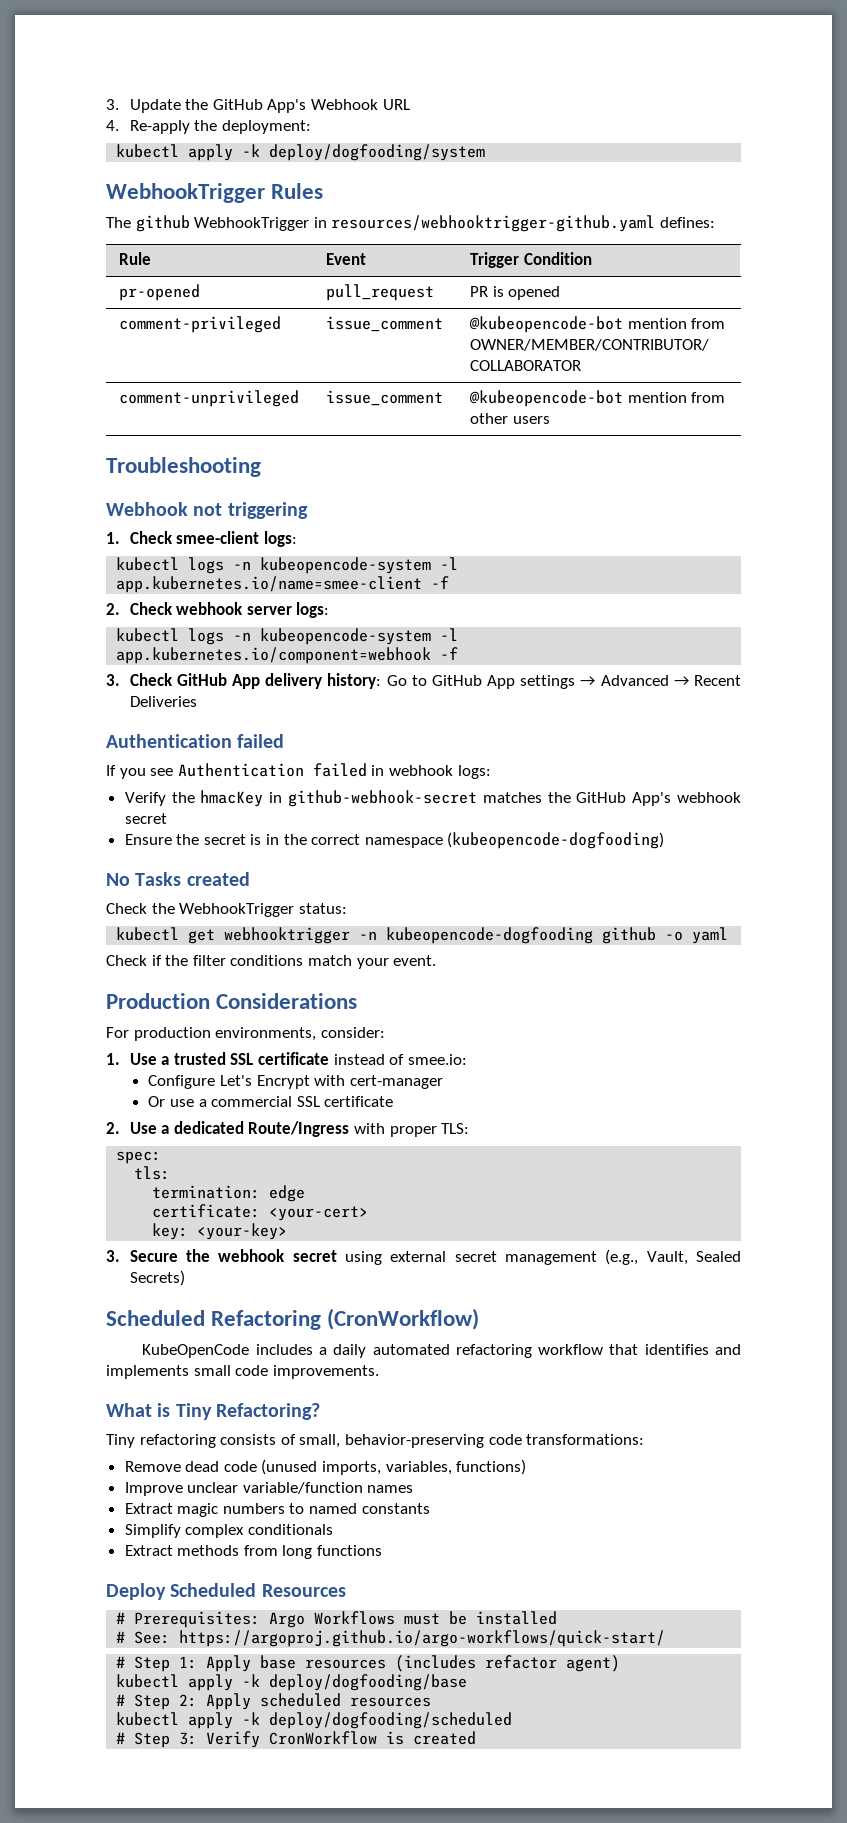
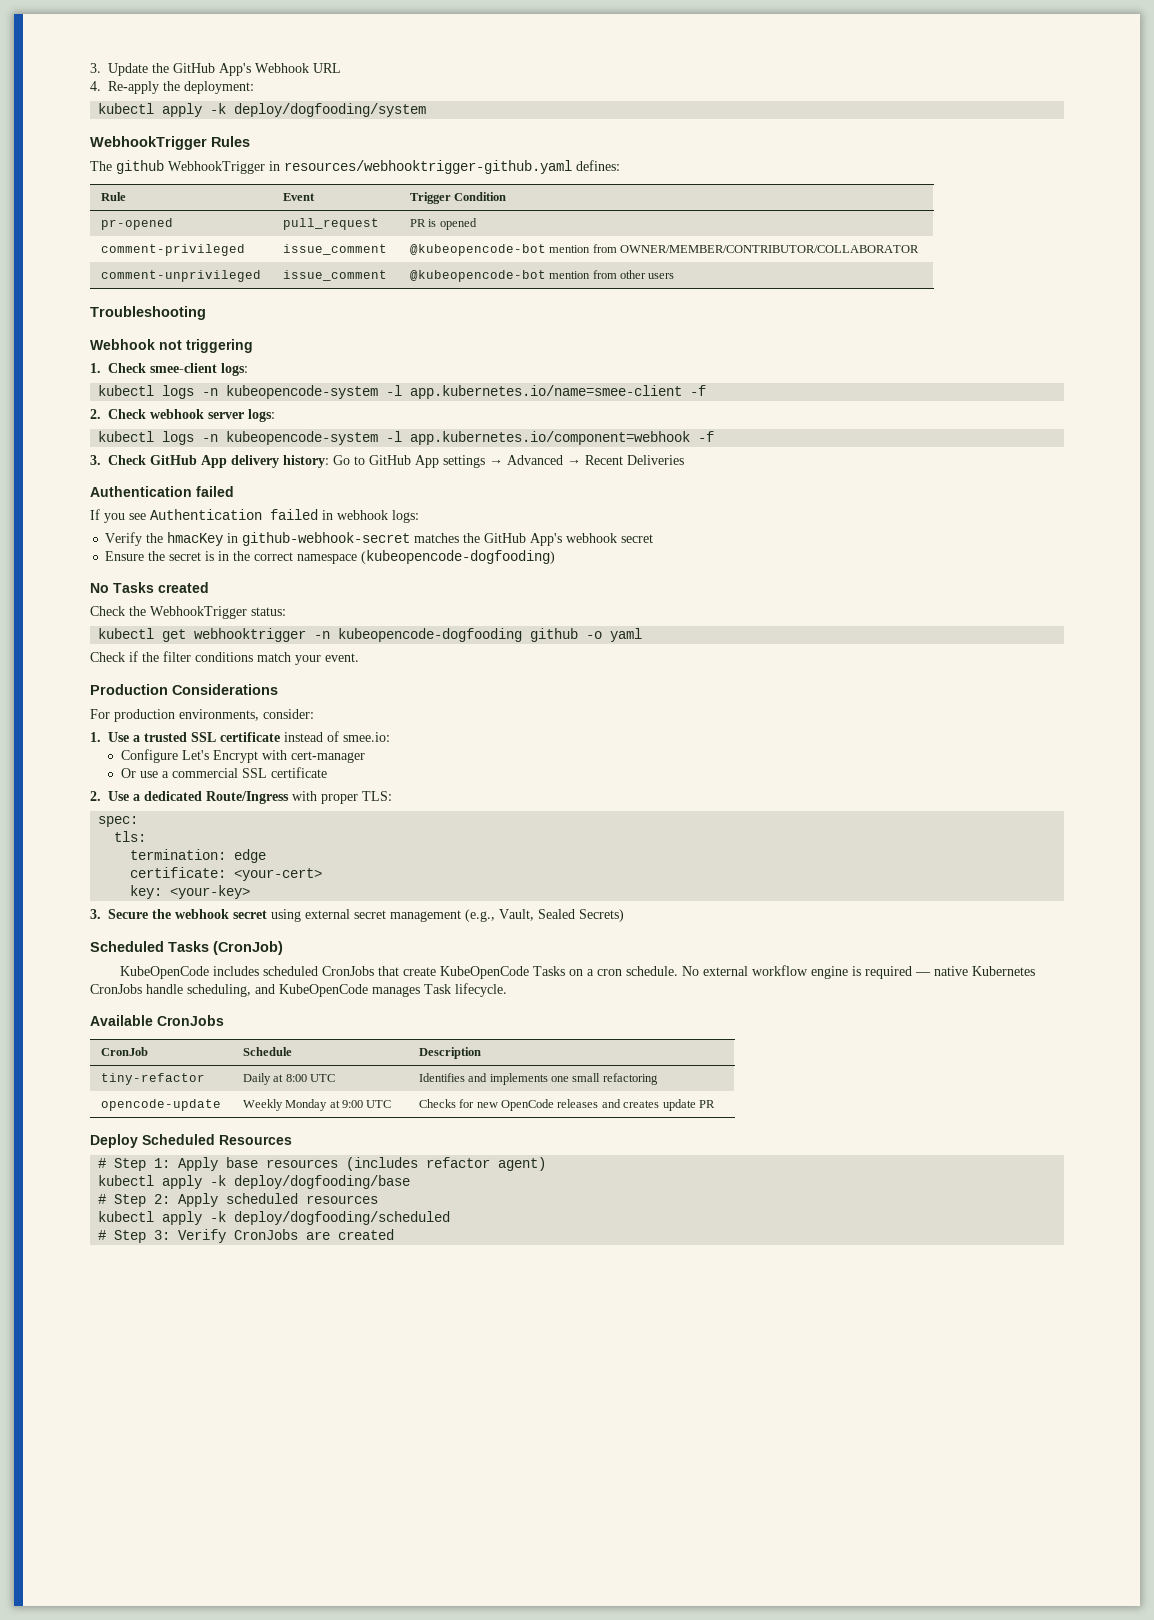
[211,1308,480,1330] Refactoring (CronWorkflow) -> [168,941,283,955] Tasks (CronJob)
[318,1344,741,1358] [106,1365,379,1379] [106,1403,320,1420] [106,1434,645,1448] [124,1459,527,1475] [124,1482,414,1496] [124,1503,430,1517] [124,1524,333,1538] [124,1545,383,1559] [106,1583,346,1600] [116,1611,558,1628] [116,1630,666,1647] a daily automated refactoring workflow that identifies and implements small code improvements. // What is Tiny Refactoring? // Tiny refactoring consists of small, behavior-preserving code transformations: // Remove dead code (unused imports, variables, functions) // Improve unclear variable/function names // Extract magic numbers to named constants // Simplify complex conditionals // Extract methods from long functions // Deploy Scheduled Resources // # Prerequisites: Argo Workflows must be installed // # See: https://argoproj.github.io/argo-workflows/quick-start/ -> [262,965,1035,979] [90,983,507,997] [90,1015,224,1026] [100,1047,148,1056] [242,1047,292,1056] [418,1047,481,1059] [100,1073,205,1085] [242,1073,336,1085] [418,1073,658,1085] [100,1099,221,1111] [242,1099,392,1111] [418,1099,715,1111] [90,1134,292,1148] scheduled CronJobs that create KubeOpenCode Tasks on a cron schedule. No external workflow engine is required — native Kubernetes CronJobs handle scheduling, and KubeOpenCode manages Task lifecycle. // Available CronJobs // CronJob | Schedule | Description // tiny-refactor | Daily at 8:00 UTC | Identifies and implements one small refactoring // opencode-update | Weekly Monday at 9:00 UTC | Checks for new OpenCode releases and creates update PR // Deploy Scheduled Resources
[269,1731,405,1745] CronWorkflow is -> [234,1229,331,1240] CronJobs are

